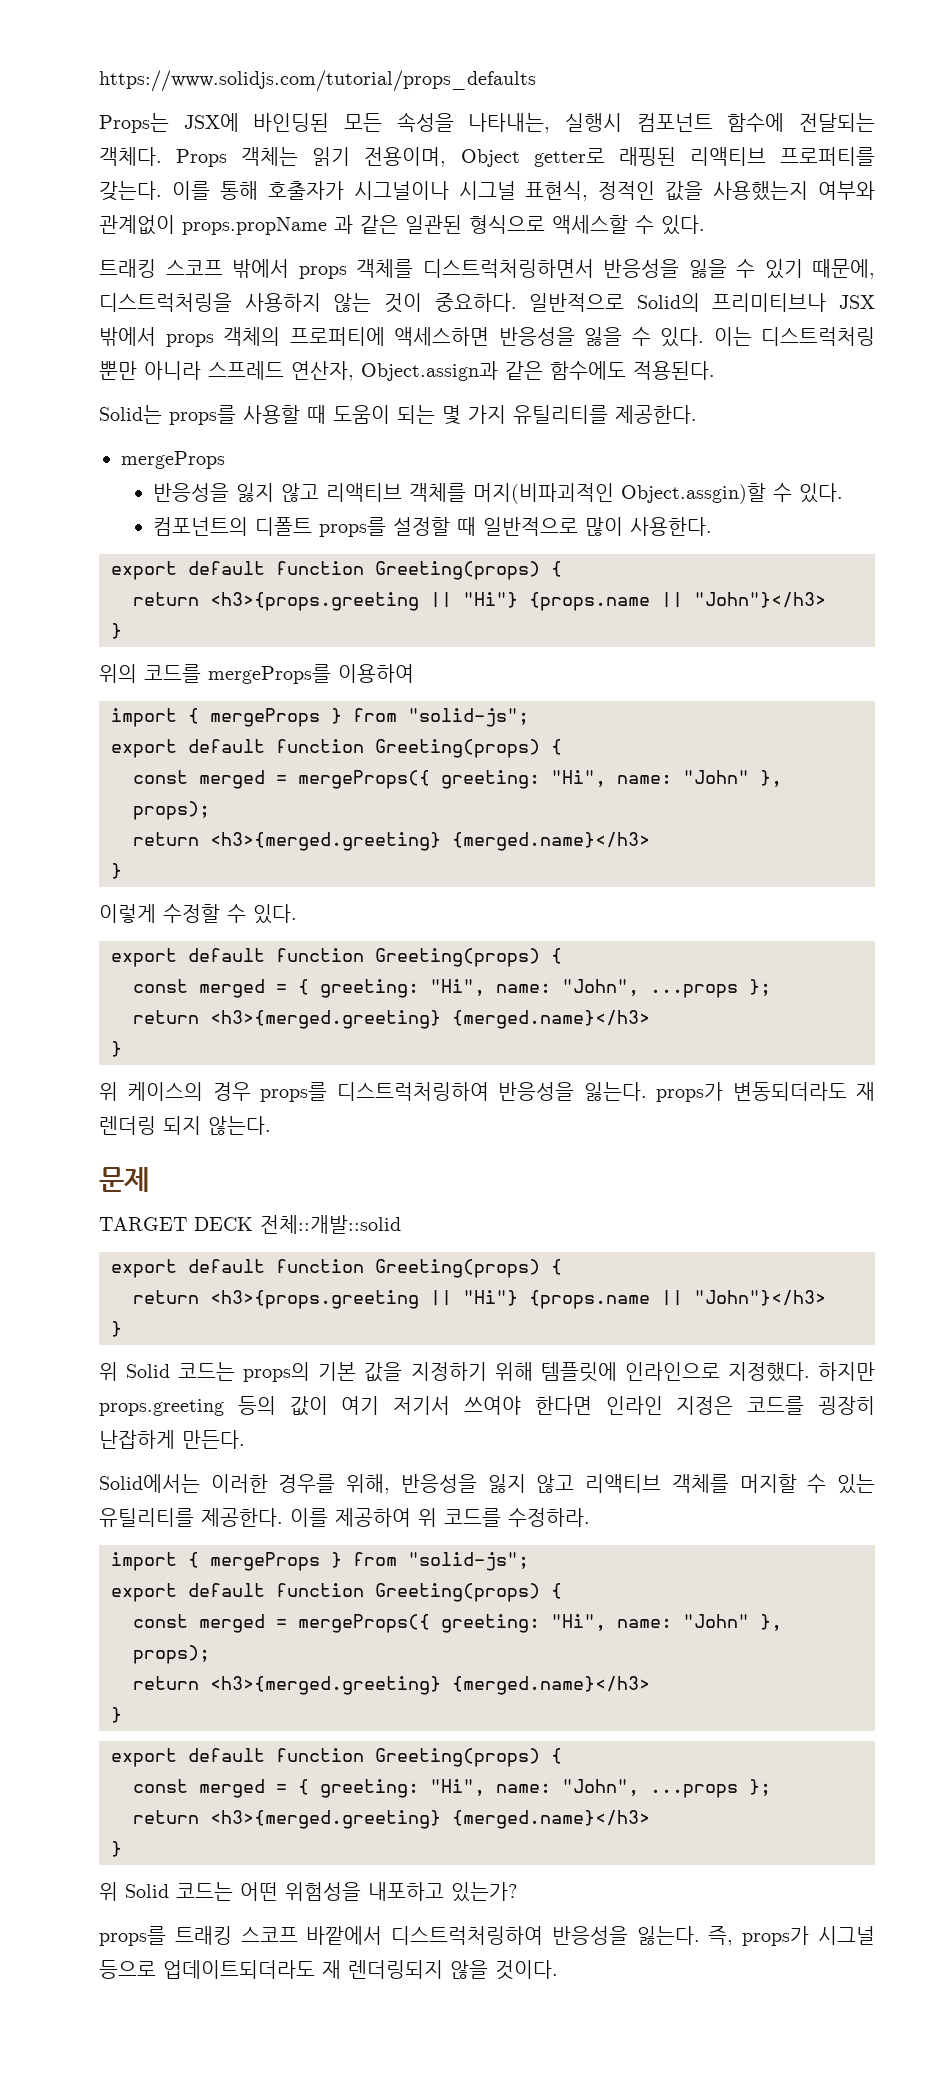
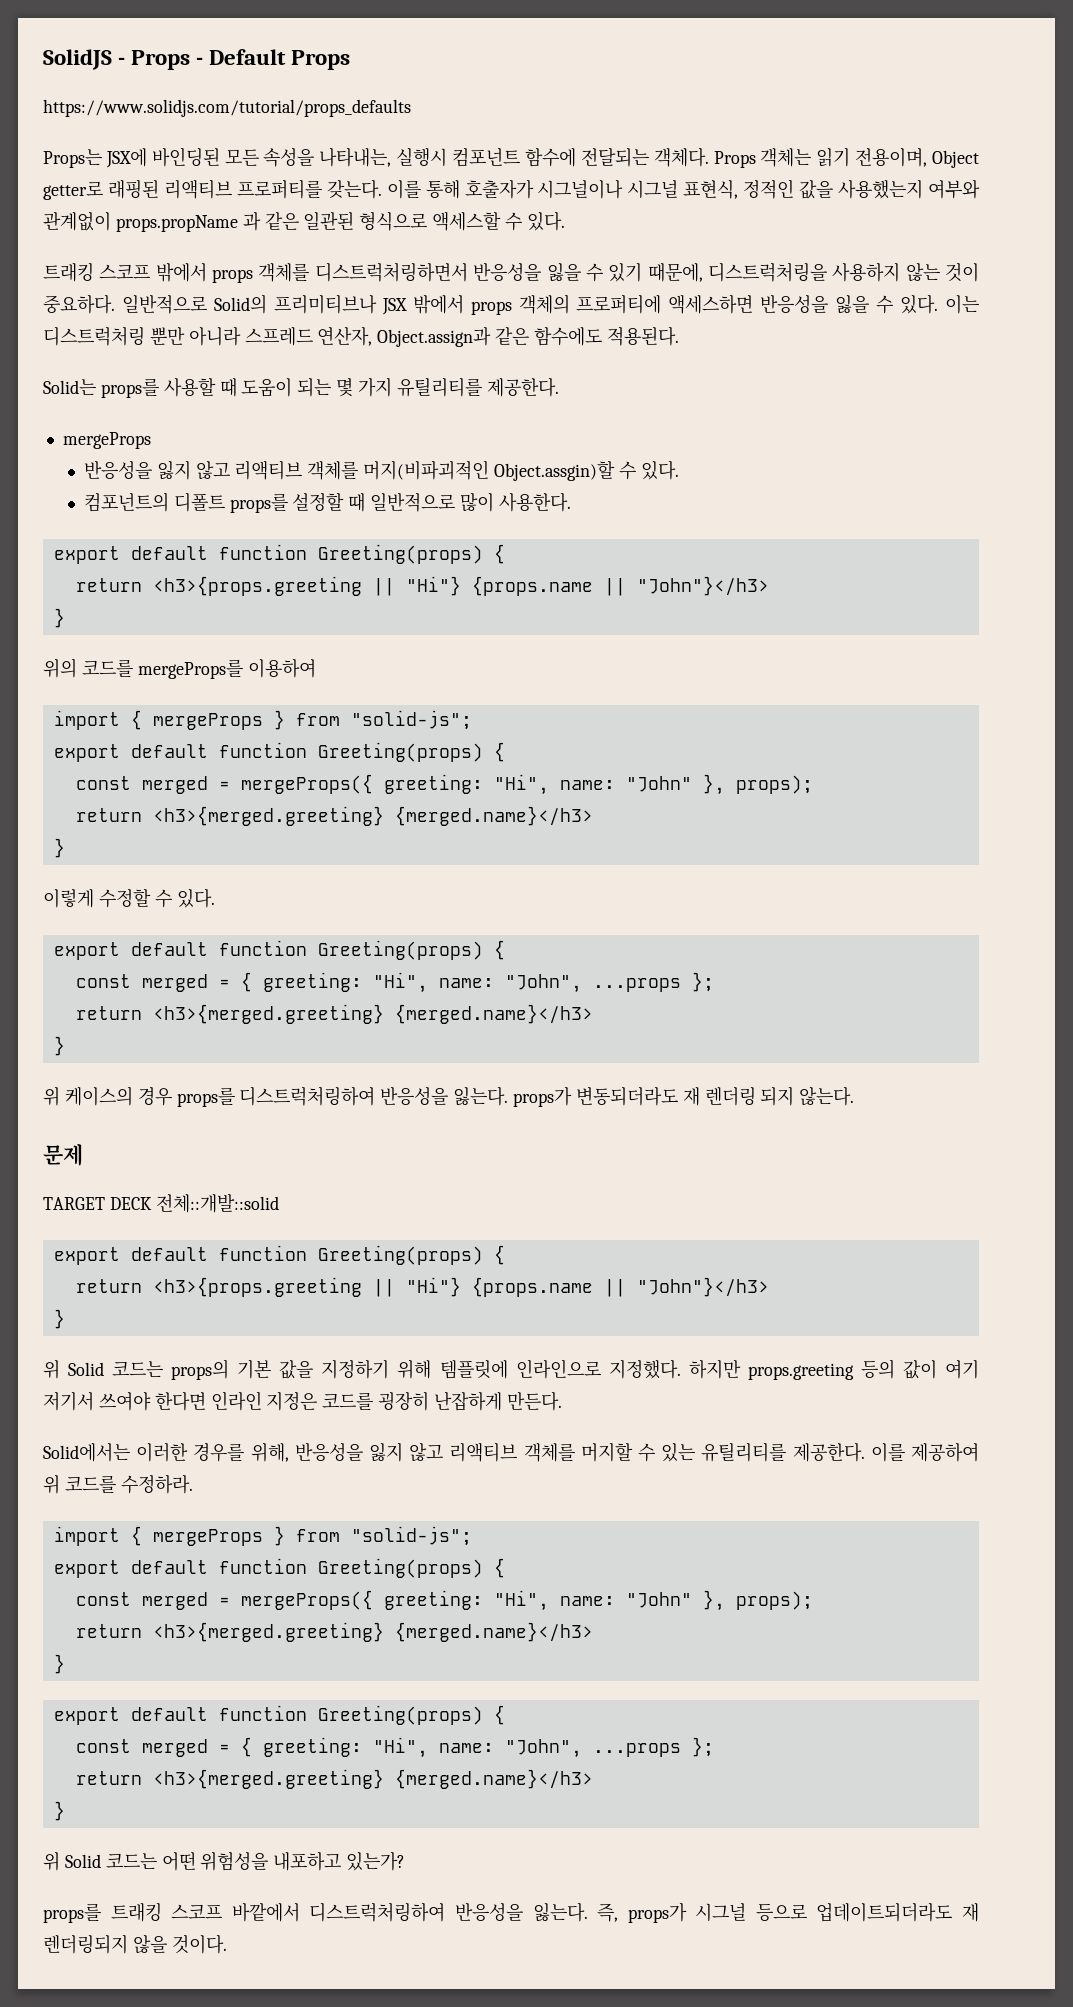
(99, 81) none -> [43,49,351,70] SolidJS - Props - Default Props //

